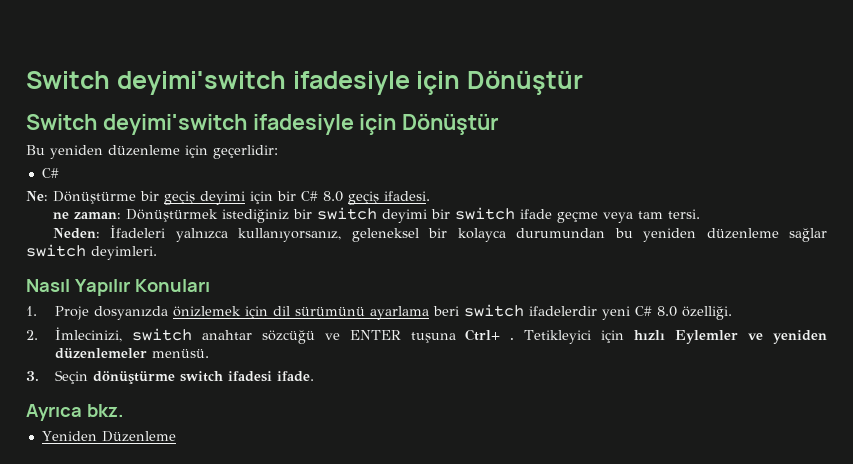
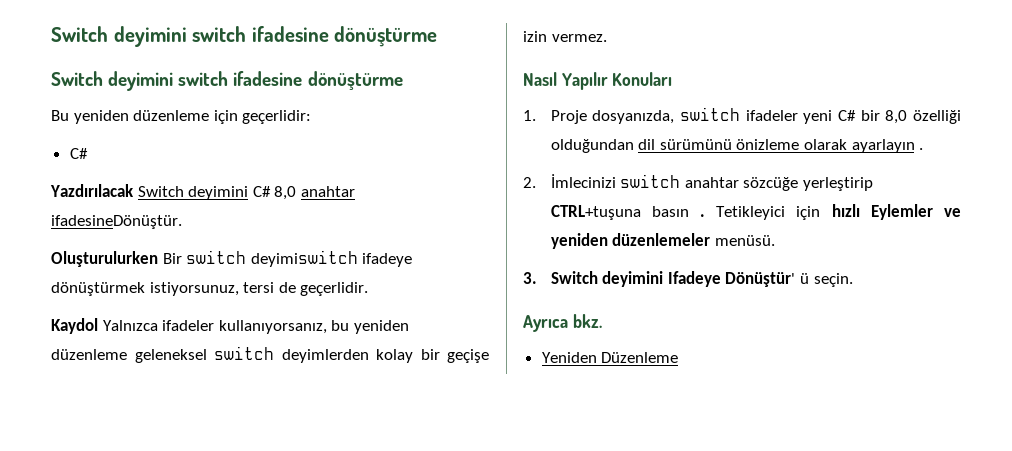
[26,71,583,95] [26,114,500,135] Switch deyimi'switch ifadesiyle için Dönüştür // Switch deyimi'switch ifadesiyle için Dönüştür -> [51,26,438,47] [51,71,403,91] Switch deyimini switch ifadesine dönüştürme // Switch deyimini switch ifadesine dönüştürme
[26,191,430,205] [52,207,700,223] [52,225,827,242] [26,244,157,260] Ne: Dönüştürme bir geçiş deyimi için bir C# 8.0 geçiş ifadesi. // ne zaman: Dönüştürmek istediğiniz bir switch deyimi bir switch ifade geçme veya tam tersi. // Neden: İfadeleri yalnızca kullanıyorsanız, geleneksel bir kolayca durumundan bu yeniden düzenleme sağlar switch deyimleri. -> [50,184,355,200] [51,215,182,229] [51,250,413,267] [51,282,369,296] [51,318,409,334] [51,346,489,363] [523,31,607,42] Yazdırılacak Switch deyimini C# 8,0 anahtar ifadesineDönüştür. // Oluşturulurken Bir switch deyimiswitch ifadeye dönüştürmek istiyorsunuz, tersi de geçerlidir. // Kaydol Yalnızca ifadeler kullanıyorsanız, bu yeniden düzenleme geleneksel switch deyimlerden kolay bir geçişe izin vermez.
[93,304,732,320] dosyanızda önizlemek için dil sürümünü ayarlama beri switch ifadelerdir yeni C# 8.0 özelliği. -> [592,107,961,124] [550,139,924,153] dosyanızda, switch ifadeler yeni C# bir 8,0 özelliği olduğundan dil sürümünü önizleme olarak ayarlayın .
[54,327,122,342] İmlecinizi, -> [550,174,616,188] İmlecinizi
[261,329,501,344] sözcüğü ve ENTER tuşuna Ctrl+ -> [743,177,873,191] [550,205,689,220] sözcüğe yerleştirip CTRL+tuşuna basın
[54,370,314,384] Seçin dönüştürme switch ifadesi ifade. -> [550,271,853,287] Switch deyimini Ifadeye Dönüştür' ü seçin.

